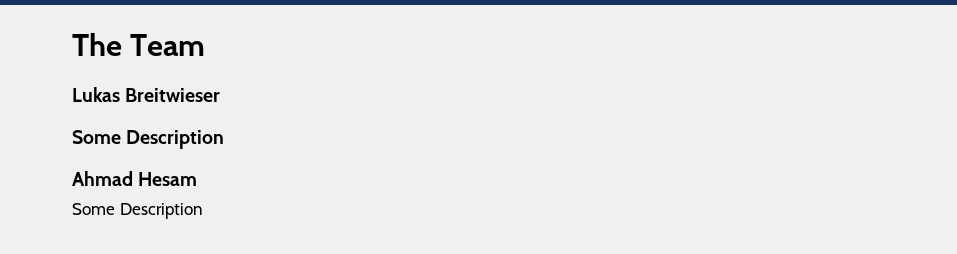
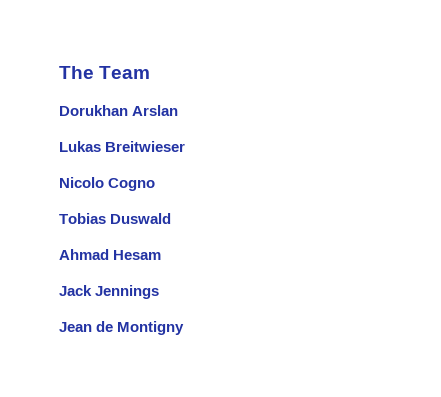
(206, 45) none -> [59,105,179,116] // Dorukhan Arslan
[72,130,225,149] [72,171,198,186] [72,203,203,219] Some Description // Ahmad Hesam // Some Description -> [59,177,156,191] [59,213,172,224] [59,249,162,260] [59,285,160,299] [59,321,185,335] Nicolo Cogno // Tobias Duswald // Ahmad Hesam // Jack Jennings // Jean de Montigny

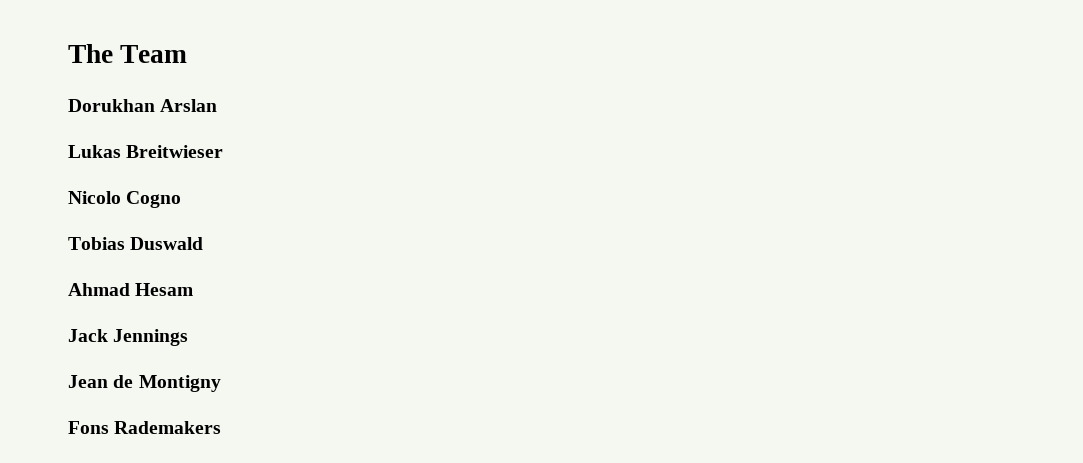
(185, 328) none -> [68,421,222,434] // Fons Rademakers

